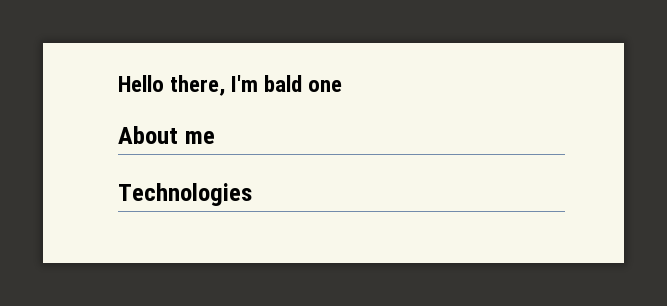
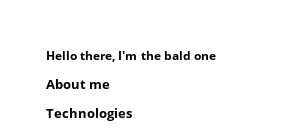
(259, 83) none -> [140,51,161,60] the

